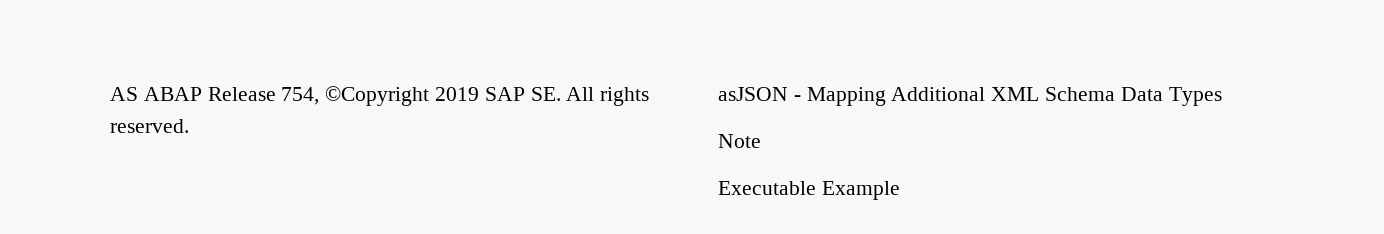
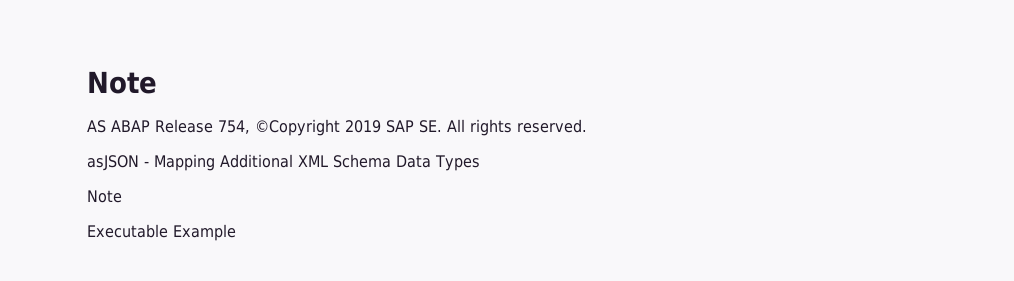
(110, 94) none -> [87,71,157,94] Note //

